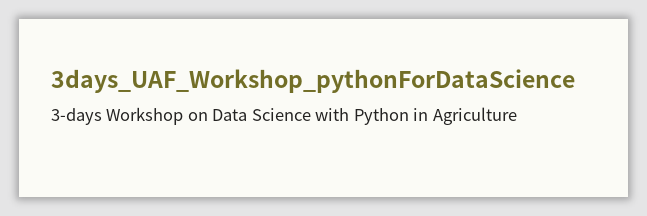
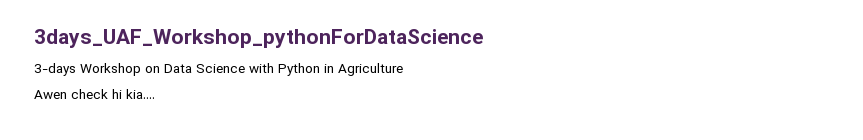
(517, 116) none -> [34,89,155,99] // Awen check hi kia....

